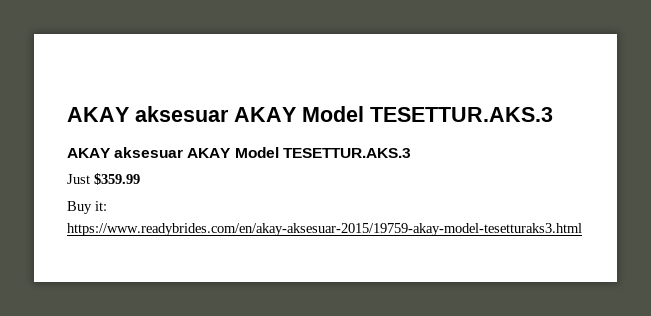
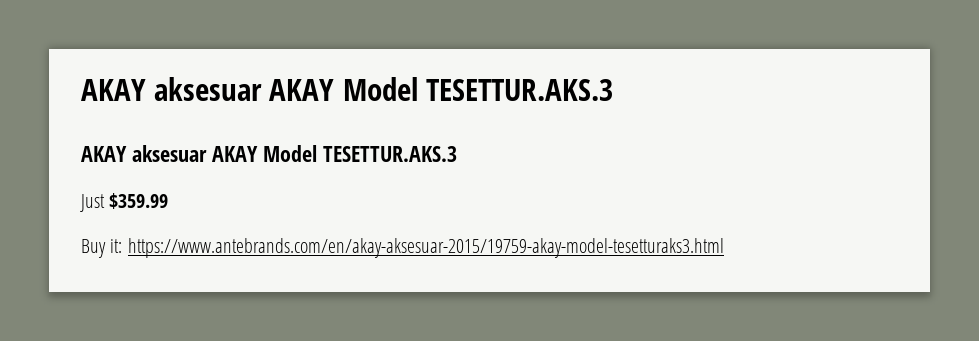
[67,223,582,236] https://www.readybrides.com/en/akay-aksesuar-2015/19759-akay-model-tesetturaks3.html -> [127,238,724,258] https://www.antebrands.com/en/akay-aksesuar-2015/19759-akay-model-tesetturaks3.html

